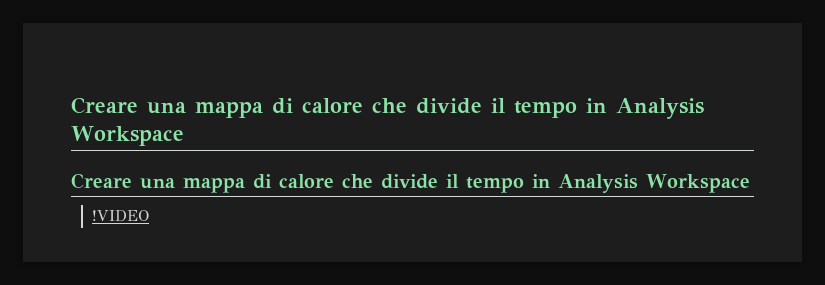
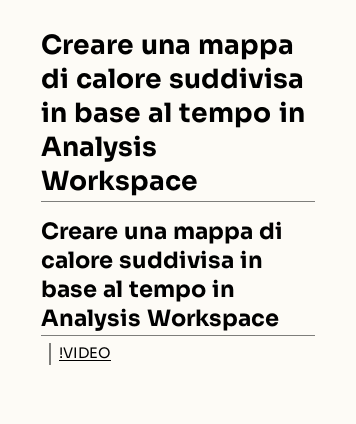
[71,97,505,118] Creare una mappa di calore che divide il -> [41,34,295,60] [41,67,305,89] [41,101,173,123] Creare una mappa di calore suddivisa in base al
[342,174,459,189] che divide il -> [119,250,264,269] [41,280,124,298] suddivisa in base al

